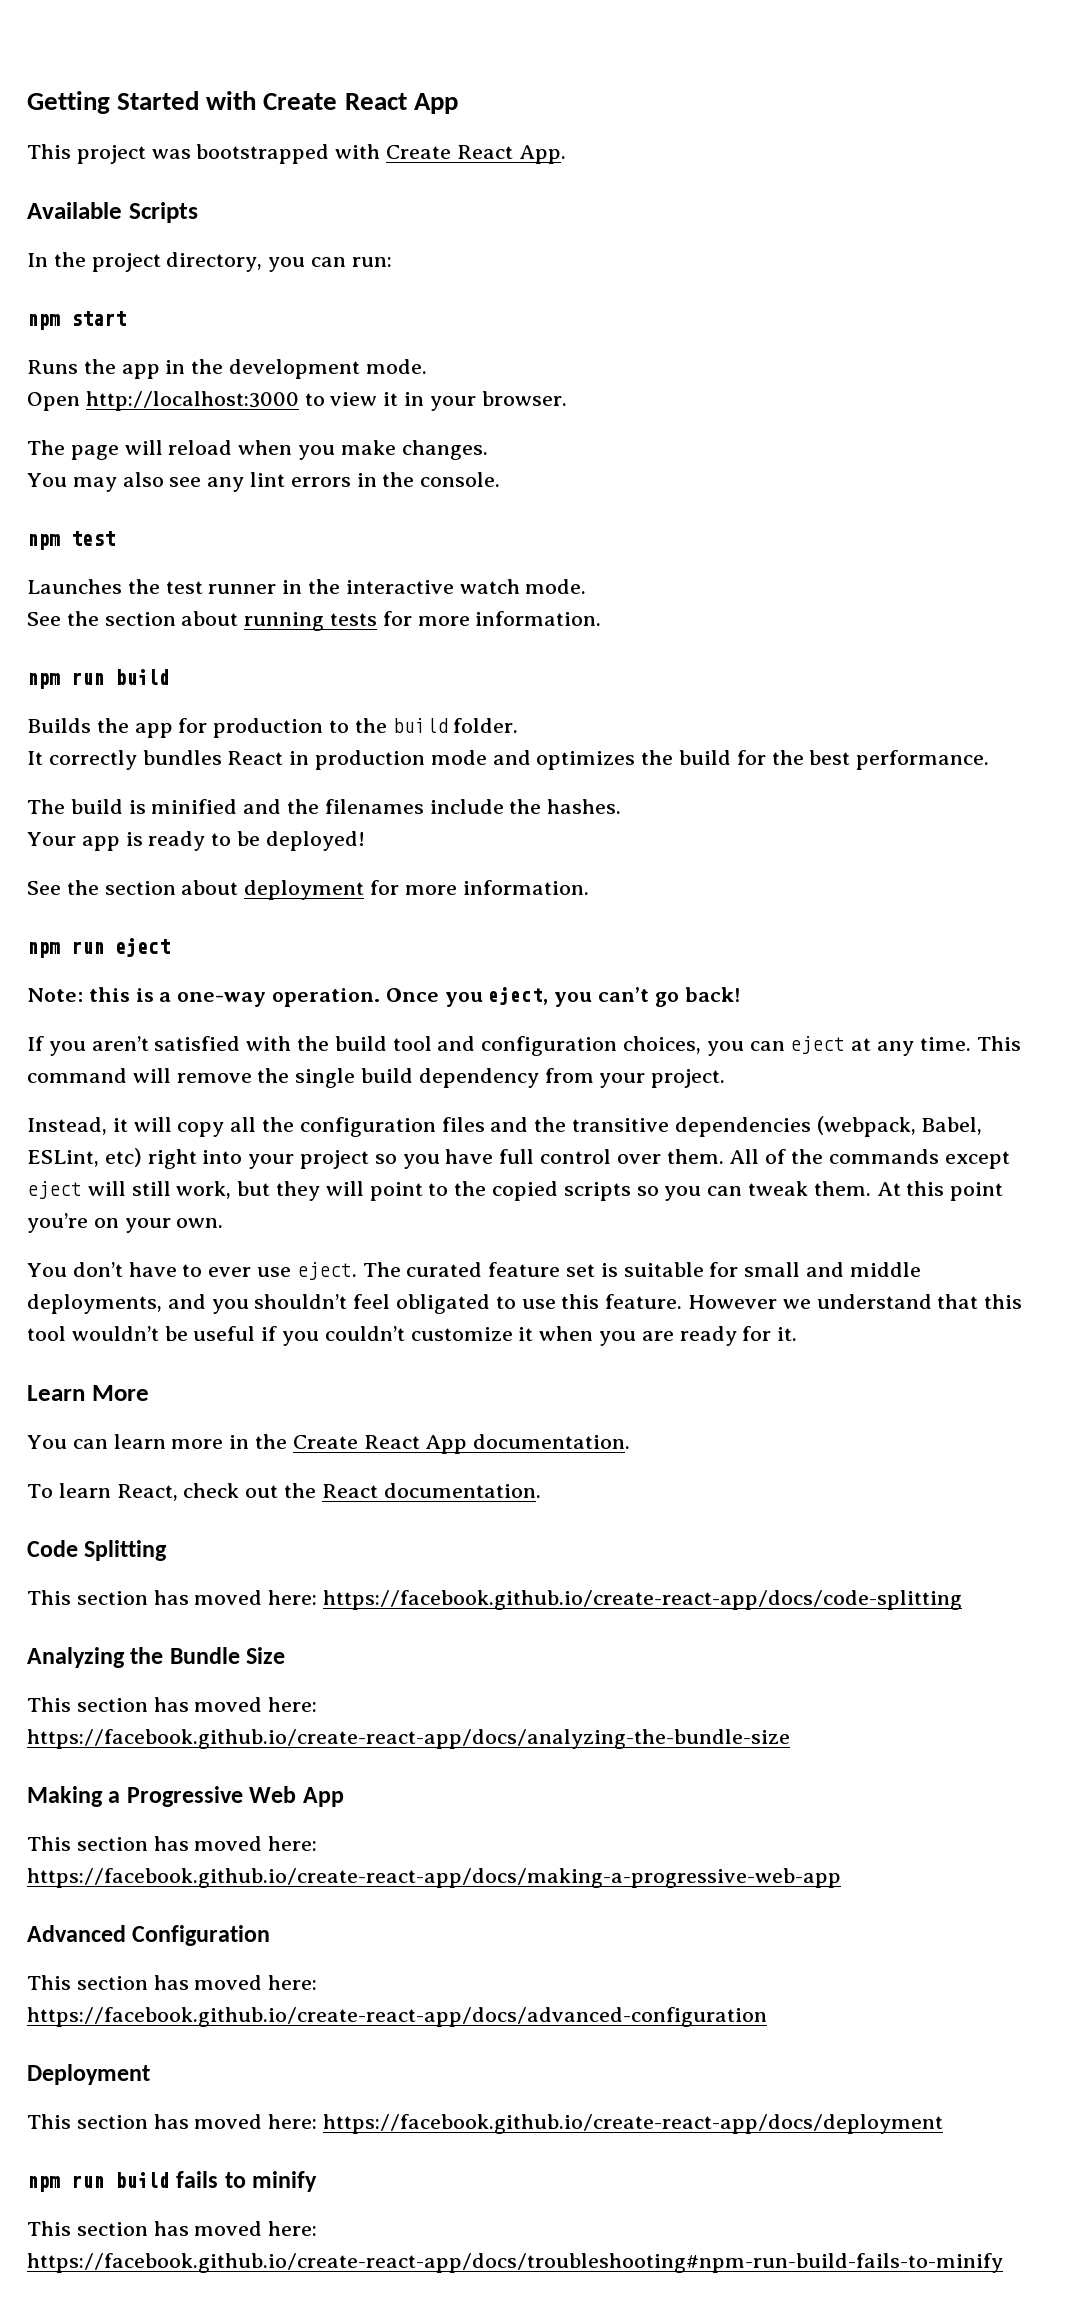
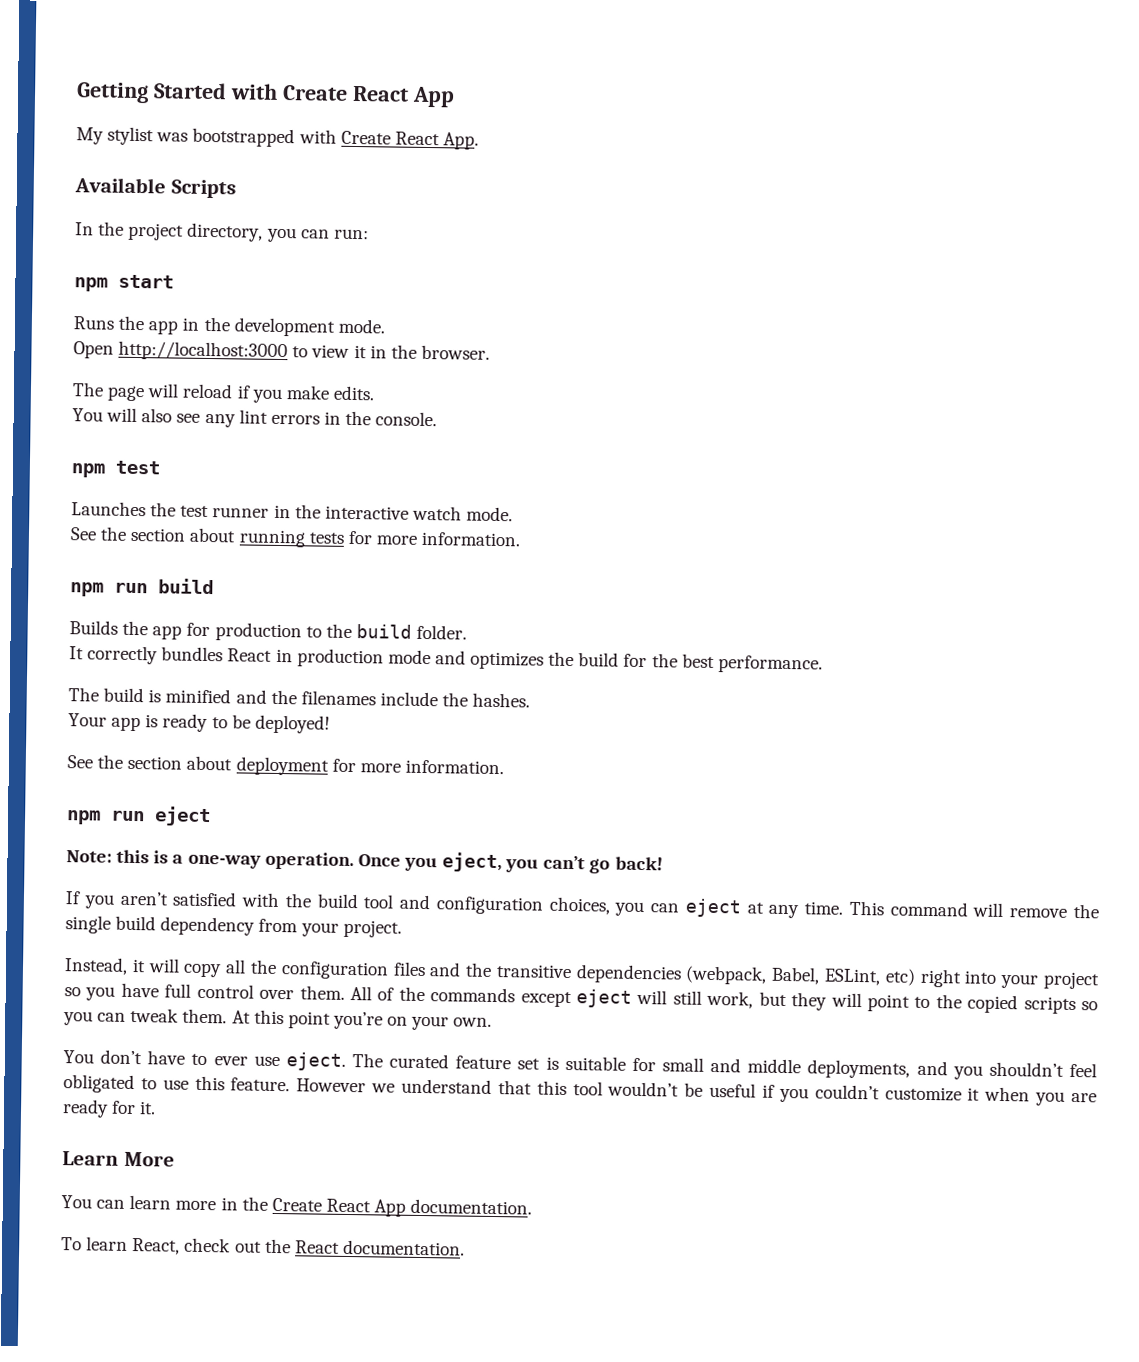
[27,144,146,164] This project -> [76,126,155,146] My stylist
[429,396,476,411] your -> [390,344,417,359] the
[238,440,293,455] when -> [236,385,251,399] if
[401,440,488,460] [27,473,117,492] changes. // You may -> [332,385,375,401] [72,407,138,423] edits. // You will
[27,1540,168,1561] [27,1590,963,1610] [27,1647,286,1668] [27,1697,318,1712] [27,1729,790,1749] [27,1786,344,1807] [27,1836,318,1851] [27,1868,841,1888] [27,1925,271,1946] [27,1975,318,1990] [27,2007,767,2027] [27,2064,150,2085] [27,2114,944,2134] [27,2171,318,2192] [27,2221,318,2236] [27,2253,1003,2273] // Code Splitting // This section has moved here: https://facebook.github.io/create-react-app/docs/code-splitting // Analyzing the Bundle Size // This section has moved here: https://facebook.github.io/create-react-app/docs/analyzing-the-bundle-size // Making a Progressive Web App // This section has moved here: https://facebook.github.io/create-react-app/docs/making-a-progressive-web-app // Advanced Configuration // This section has moved here: https://facebook.github.io/create-react-app/docs/advanced-configuration // Deployment // This section has moved here: https://facebook.github.io/create-react-app/docs/deployment // npm run build fails to minify // This section has moved here: https://facebook.github.io/create-react-app/docs/troubleshooting#npm-run-build-fails-to-minify -> (465, 1247) none

